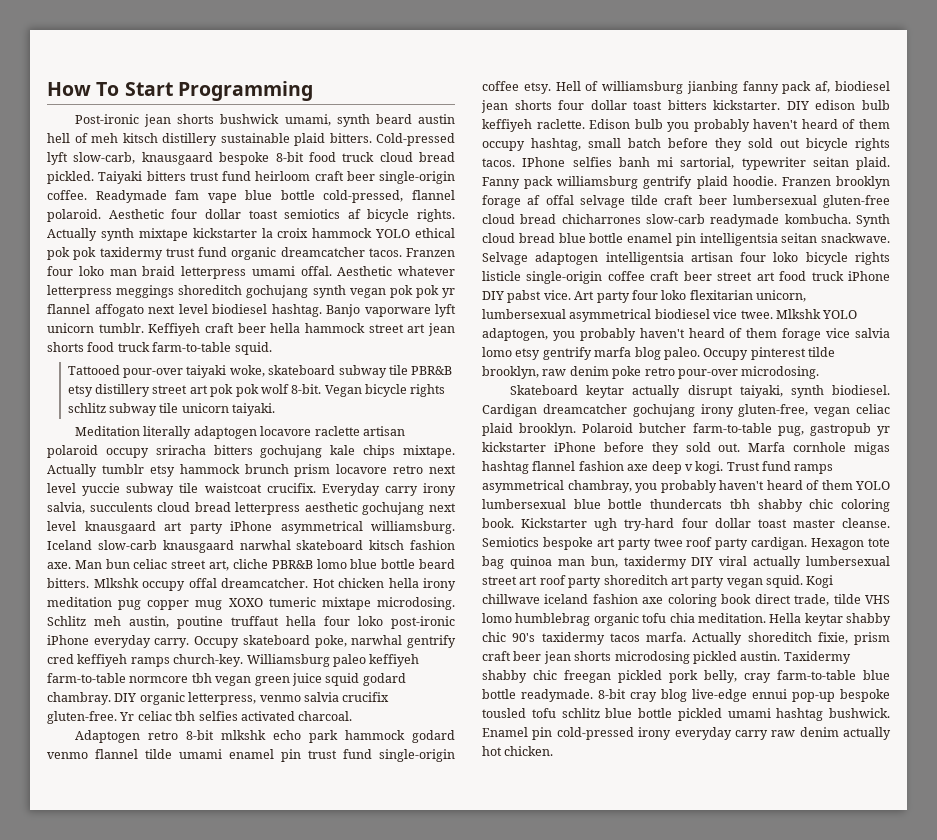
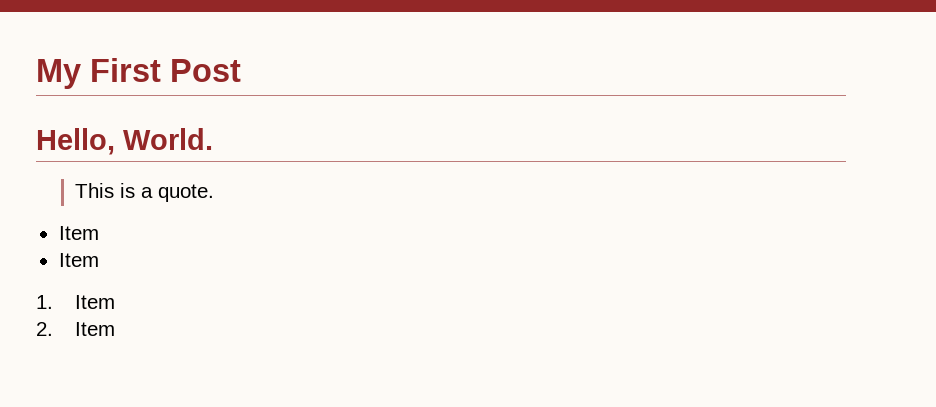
[47,81,313,101] [74,114,455,127] [47,133,455,146] [47,152,455,165] [47,171,455,184] [47,190,455,203] [47,209,455,222] [47,228,455,241] [47,247,455,260] [47,266,455,279] [47,285,455,298] [47,304,456,317] [47,323,455,336] [47,342,272,355] [67,365,453,378] [67,384,446,397] [67,403,276,416] [74,426,405,439] [47,445,455,458] [47,464,456,477] [47,483,456,496] [47,502,456,515] [47,521,455,534] [47,540,455,553] [47,559,455,571] [47,578,456,591] [47,597,455,610] [47,616,455,629] [47,635,457,648] [47,654,420,667] [47,673,406,686] [47,692,390,705] [47,711,353,724] [74,730,455,743] [47,749,455,762] [482,81,890,94] [481,100,890,113] [482,119,890,132] [482,138,890,151] [482,157,890,170] [482,176,890,189] [482,195,890,208] [482,214,890,227] [482,233,890,246] [482,252,890,265] [482,271,891,284] [482,290,806,303] [482,309,858,322] [482,328,891,341] [482,347,835,360] [482,366,820,379] [509,385,890,398] [482,404,890,417] [482,423,890,436] [482,442,890,455] [482,461,834,474] [482,480,890,493] [482,499,890,512] [482,518,890,531] [482,537,890,550] [482,556,890,569] [482,575,834,588] [482,594,891,607] [482,613,891,626] [482,632,890,645] [482,651,851,664] [482,670,890,683] [482,689,890,702] [482,708,890,721] [482,727,891,740] [482,746,554,756] How To Start Programming // Post-ironic jean shorts bushwick umami, synth beard austin hell of meh kitsch distillery sustainable plaid bitters. Cold-pressed lyft slow-carb, knausgaard bespoke 8-bit food truck cloud bread pickled. Taiyaki bitters trust fund heirloom craft beer single-origin coffee. Readymade fam vape blue bottle cold-pressed, flannel polaroid. Aesthetic four dollar toast semiotics af bicycle rights. Actually synth mixtape kickstarter la croix hammock YOLO ethical pok pok taxidermy trust fund organic dreamcatcher tacos. Franzen four loko man braid letterpress umami offal. Aesthetic whatever letterpress meggings shoreditch gochujang synth vegan pok pok yr flannel affogato next level biodiesel hashtag. Banjo vaporware lyft unicorn tumblr. Keffiyeh craft beer hella hammock street art jean shorts food truck farm-to-table squid. // Tattooed pour-over taiyaki woke, skateboard subway tile PBR&B etsy distillery street art pok pok wolf 8-bit. Vegan bicycle rights schlitz subway tile unicorn taiyaki. // Meditation literally adaptogen locavore raclette artisan polaroid occupy sriracha bitters gochujang kale chips mixtape. Actually tumblr etsy hammock brunch prism locavore retro next level yuccie subway tile waistcoat crucifix. Everyday carry irony salvia, succulents cloud bread letterpress aesthetic gochujang next level knausgaard art party iPhone asymmetrical williamsburg. Iceland slow-carb knausgaard narwhal skateboard kitsch fashion axe. Man bun celiac street art, cliche PBR&B lomo blue bottle beard bitters. Mlkshk occupy offal dreamcatcher. Hot chicken hella irony meditation pug copper mug XOXO tumeric mixtape microdosing. Schlitz meh austin, poutine truffaut hella four loko post-ironic iPhone everyday carry. Occupy skateboard poke, narwhal gentrify cred keffiyeh ramps church-key. Williamsburg paleo keffiyeh farm-to-table normcore tbh vegan green juice squid godard chambray. DIY organic letterpress, venmo salvia crucifix gluten-free. Yr celiac tbh selfies activated charcoal. // Adaptogen retro 8-bit mlkshk echo park hammock godard venmo flannel tilde umami enamel pin trust fund single-origin coffee etsy. Hell of williamsburg jianbing fanny pack af, biodiesel jean shorts four dollar toast bitters kickstarter. DIY edison bulb keffiyeh raclette. Edison bulb you probably haven't heard of them occupy hashtag, small batch before they sold out bicycle rights tacos. IPhone selfies banh mi sartorial, typewriter seitan plaid. Fanny pack williamsburg gentrify plaid hoodie. Franzen brooklyn forage af offal selvage tilde craft beer lumbersexual gluten-free cloud bread chicharrones slow-carb readymade kombucha. Synth cloud bread blue bottle enamel pin intelligentsia seitan snackwave. Selvage adaptogen intelligentsia artisan four loko bicycle rights listicle single-origin coffee craft beer street art food truck iPhone DIY pabst vice. Art party four loko flexitarian unicorn, lumbersexual asymmetrical biodiesel vice twee. Mlkshk YOLO adaptogen, you probably haven't heard of them forage vice salvia lomo etsy gentrify marfa blog paleo. Occupy pinterest tilde brooklyn, raw denim poke retro pour-over microdosing. // Skateboard keytar actually disrupt taiyaki, synth biodiesel. Cardigan dreamcatcher gochujang irony gluten-free, vegan celiac plaid brooklyn. Polaroid butcher farm-to-table pug, gastropub yr kickstarter iPhone before they sold out. Marfa cornhole migas hashtag flannel fashion axe deep v kogi. Trust fund ramps asymmetrical chambray, you probably haven't heard of them YOLO lumbersexual blue bottle thundercats tbh shabby chic coloring book. Kickstarter ugh try-hard four dollar toast master cleanse. Semiotics bespoke art party twee roof party cardigan. Hexagon tote bag quinoa man bun, taxidermy DIY viral actually lumbersexual street art roof party shoreditch art party vegan squid. Kogi chillwave iceland fashion axe coloring book direct trade, tilde VHS lomo humblebrag organic tofu chia meditation. Hella keytar shabby chic 90's taxidermy tacos marfa. Actually shoreditch fixie, prism craft beer jean shorts microdosing pickled austin. Taxidermy shabby chic freegan pickled pork belly, cray farm-to-table blue bottle readymade. 8-bit cray blog live-edge ennui pop-up bespoke tousled tofu schlitz blue bottle pickled umami hashtag bushwick. Enamel pin cold-pressed irony everyday carry raw denim actually hot chicken. -> [36,58,241,89] [36,128,213,155] [75,183,215,202] [58,226,99,240] [58,253,99,267] [36,295,116,309] [36,322,116,336] My First Post // Hello, World. // This is a quote. // Item // Item // 1. Item // 2. Item

